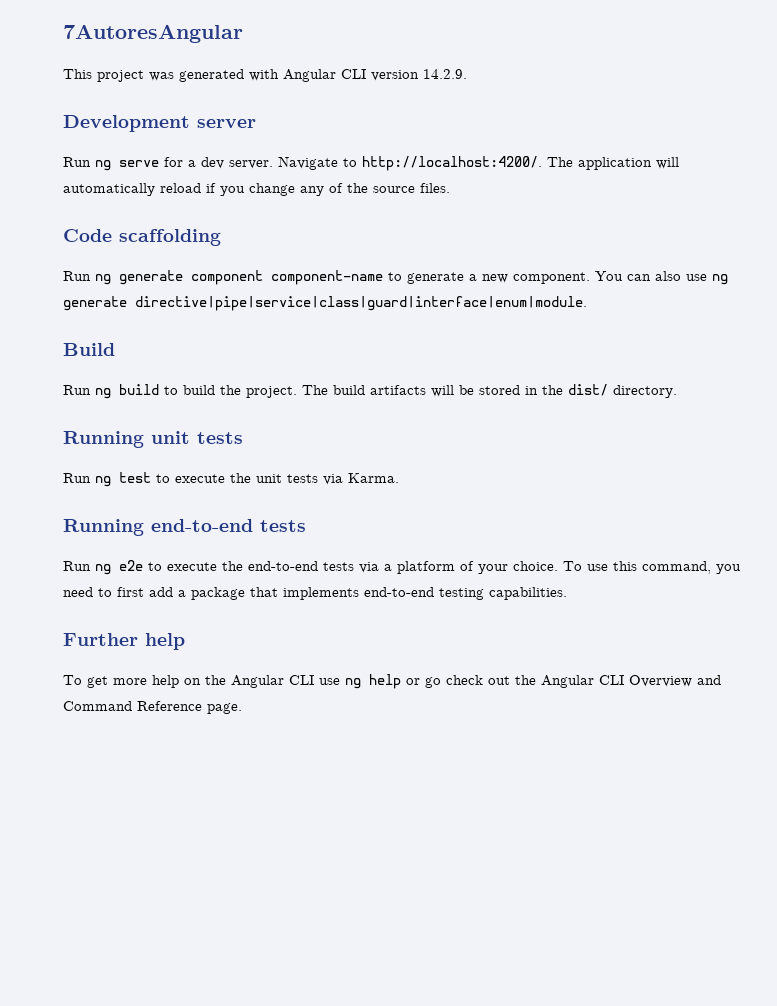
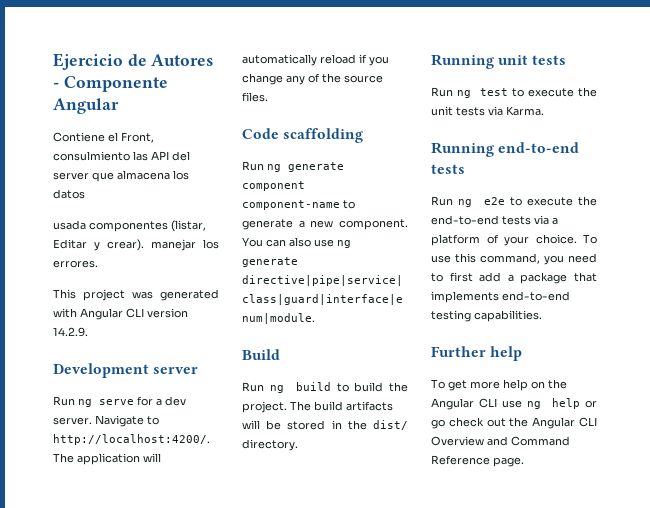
[63,24,243,43] 7AutoresAngular -> [53,53,214,70] [53,76,168,92] [53,98,119,114] [53,132,154,143] [53,151,190,161] [53,170,189,182] [53,189,85,199] [53,220,206,232] [53,239,219,251] [53,260,98,268] Ejercicio de Autores - Componente Angular // Contiene el Front, consulmiento las API del server que almacena los datos // usada componentes (listar, Editar y crear). manejar los errores.

